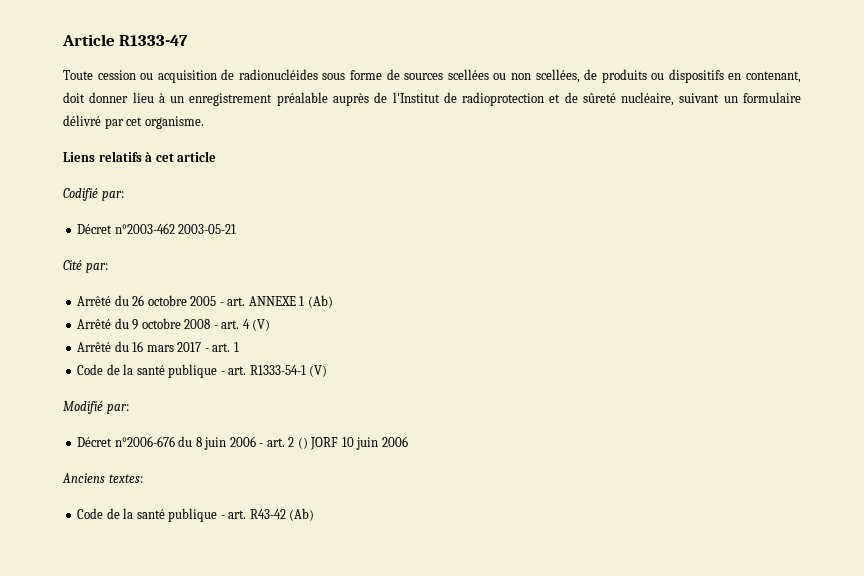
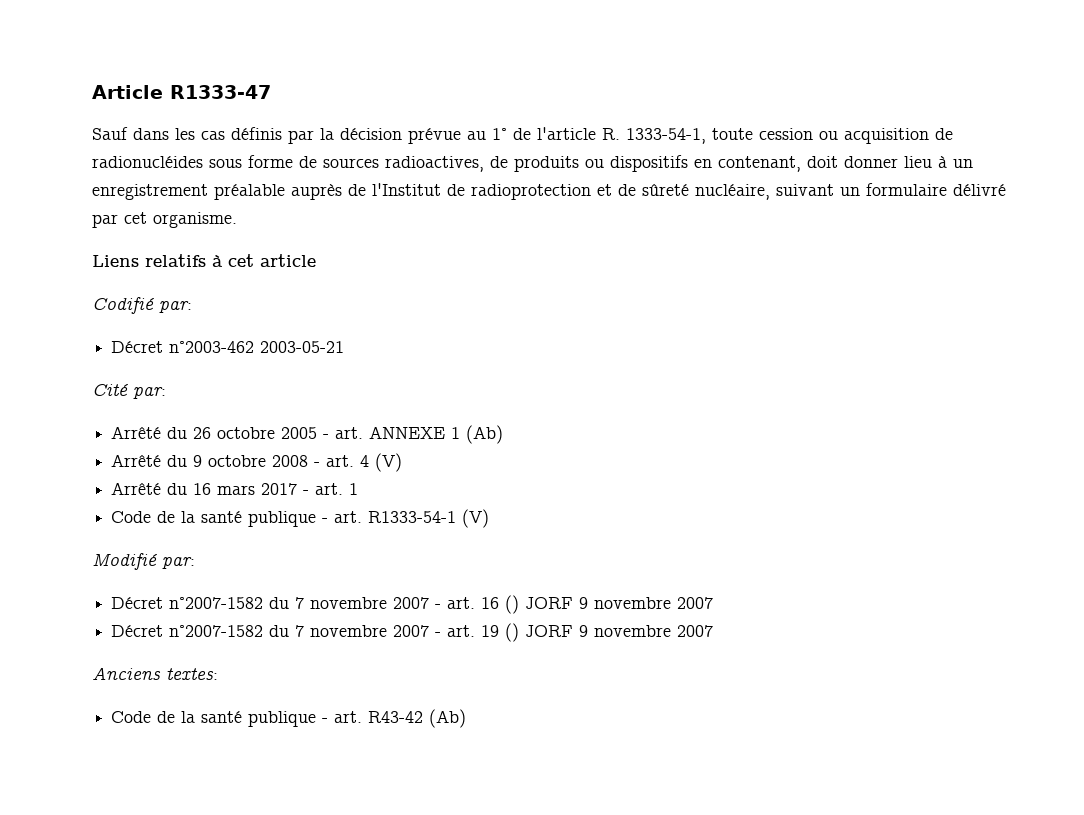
[63,70,93,80] Toute -> [92,127,753,144] Sauf dans les cas définis par la décision prévue au 1° de l'article R. 1333-54-1, toute
[447,69,580,83] scellées ou non scellées, -> [385,156,484,172] radioactives,
[114,436,408,450] n°2006-676 du 8 juin 2006 - art. 2 () JORF 10 juin 2006 -> [169,595,714,614] [111,623,714,642] n°2007-1582 du 7 novembre 2007 - art. 16 () JORF 9 novembre 2007 // Décret n°2007-1582 du 7 novembre 2007 - art. 19 () JORF 9 novembre 2007

